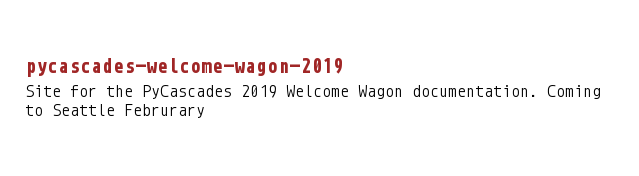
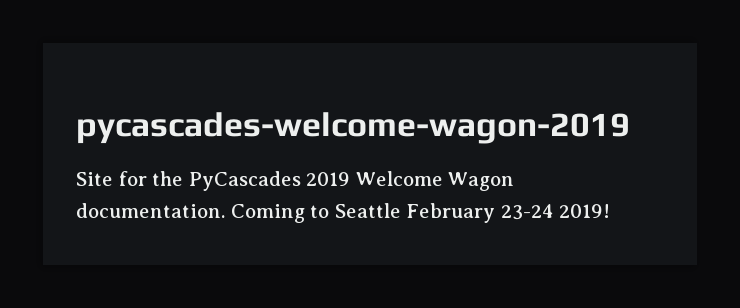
[124,104,205,118] Februrary -> [406,203,611,223] February 23-24 2019!

